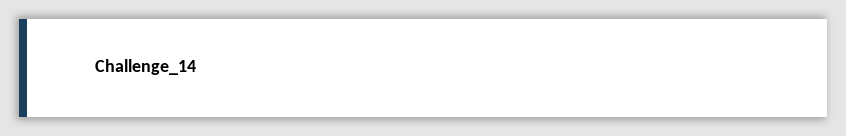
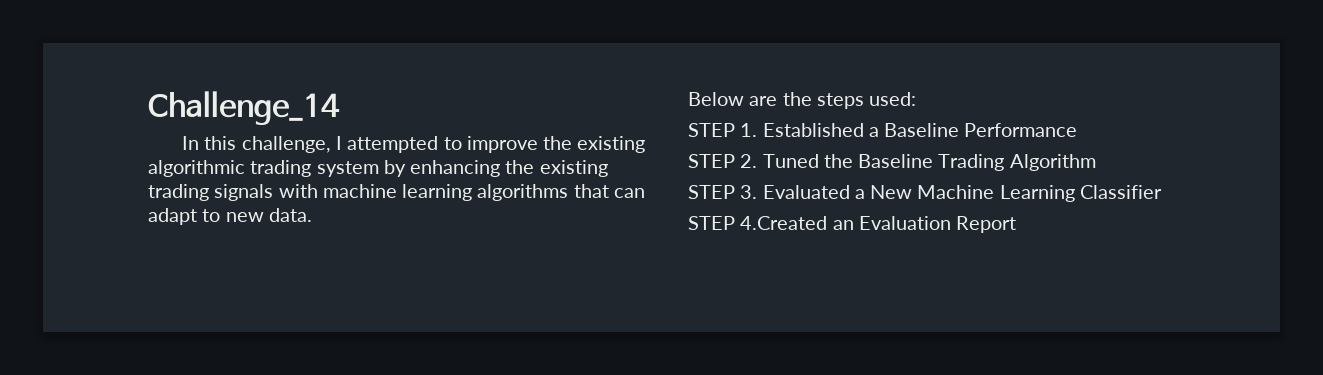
(196, 67) none -> [182,136,646,153] [148,160,608,177] [148,184,645,201] [148,208,312,225] [688,92,917,109] [688,123,1078,137] [688,154,1096,171] [688,185,1162,202] [688,216,1017,233] // In this challenge, I attempted to improve the existing algorithmic trading system by enhancing the existing trading signals with machine learning algorithms that can adapt to new data. // Below are the steps used: // STEP 1. Established a Baseline Performance // STEP 2. Tuned the Baseline Trading Algorithm // STEP 3. Evaluated a New Machine Learning Classifier // STEP 4.Created an Evaluation Report

